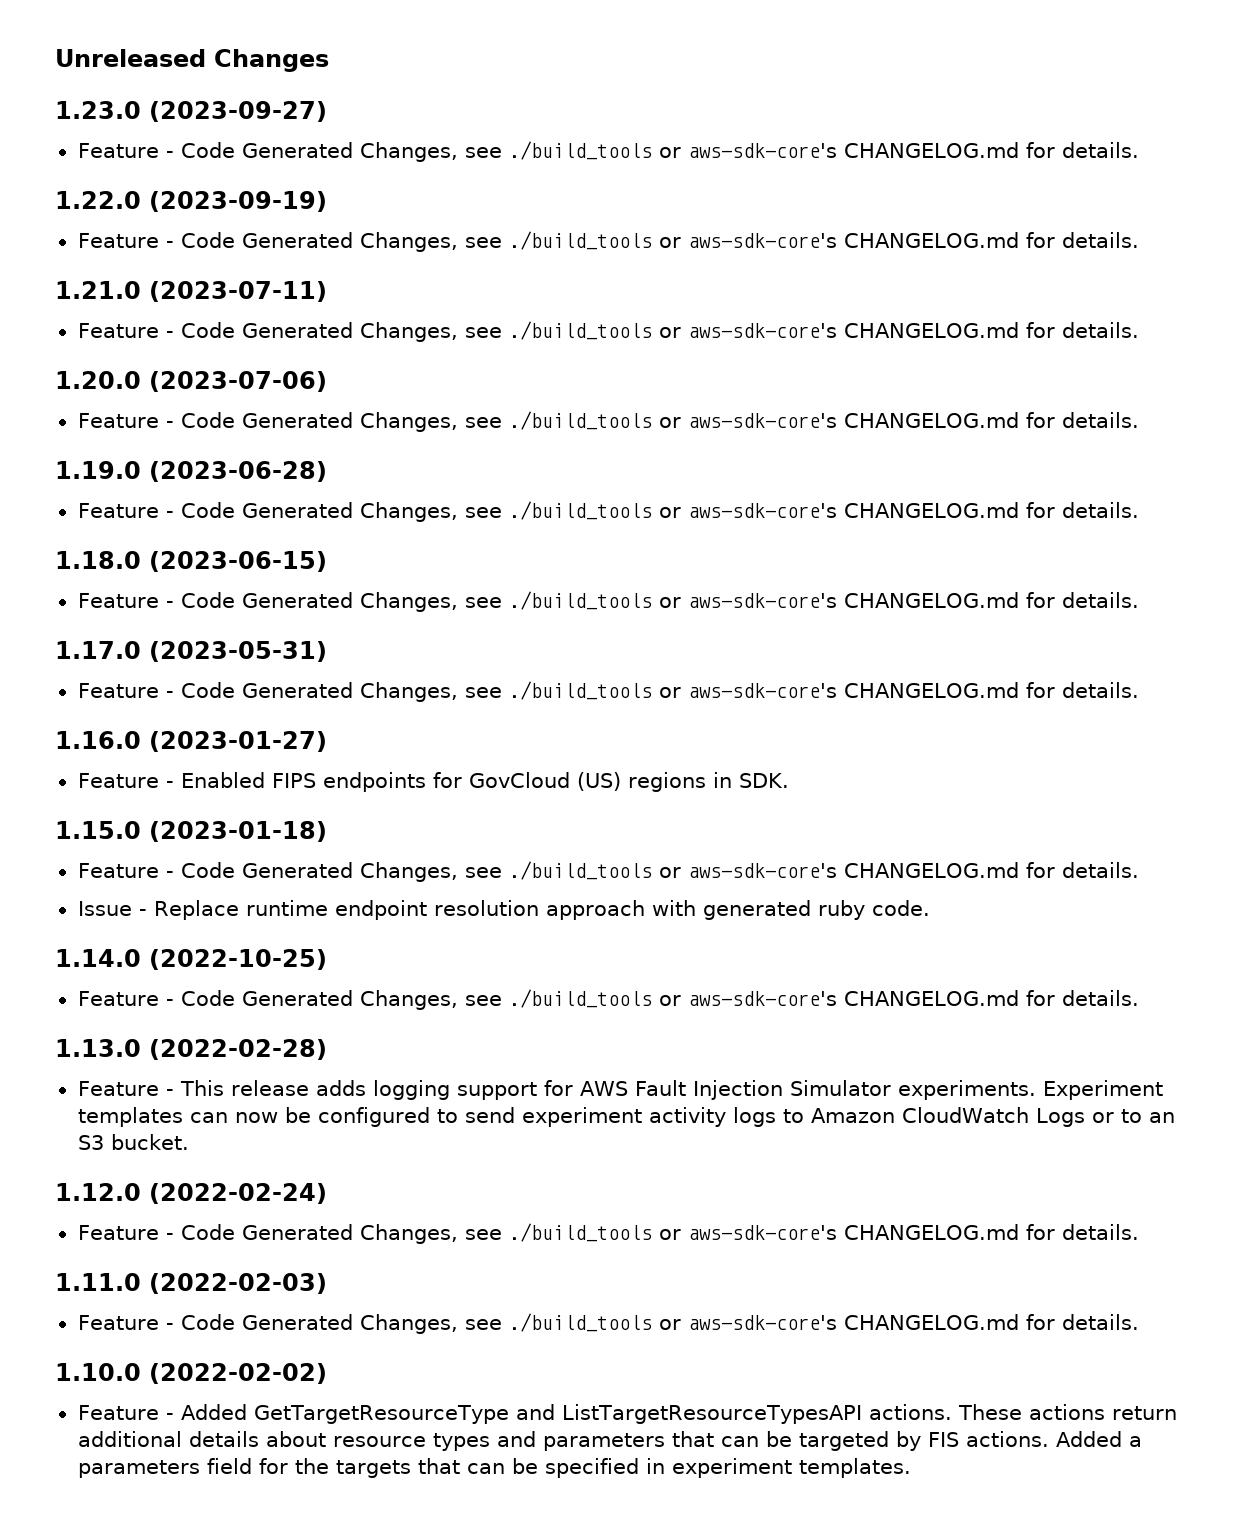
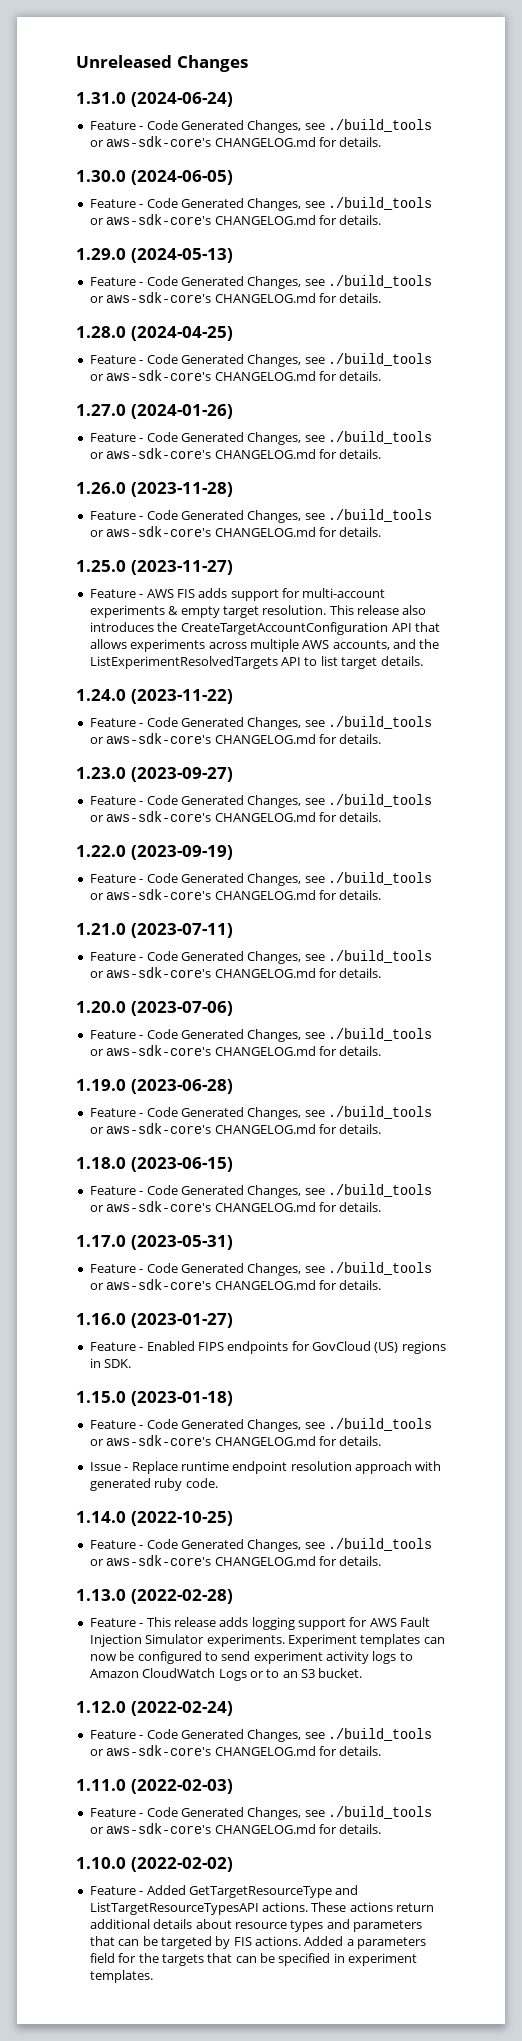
(329, 60) none -> [76,92,233,107] [89,119,432,133] [89,136,382,147] [76,170,233,185] [89,197,432,211] [89,214,382,225] [76,248,233,263] [89,275,432,289] [89,292,382,303] [76,326,233,341] [89,353,432,367] [89,370,382,381] [76,404,233,419] [89,431,432,445] [89,448,382,459] [76,482,233,497] [89,509,432,523] [89,526,382,537] [76,560,233,575] [89,588,386,601] [89,605,427,618] [89,622,441,635] [89,639,440,652] [89,656,423,669] [76,689,233,704] [89,716,432,730] [89,733,382,744] // 1.31.0 (2024-06-24) // Feature - Code Generated Changes, see ./build_tools or aws-sdk-core's CHANGELOG.md for details. // 1.30.0 (2024-06-05) // Feature - Code Generated Changes, see ./build_tools or aws-sdk-core's CHANGELOG.md for details. // 1.29.0 (2024-05-13) // Feature - Code Generated Changes, see ./build_tools or aws-sdk-core's CHANGELOG.md for details. // 1.28.0 (2024-04-25) // Feature - Code Generated Changes, see ./build_tools or aws-sdk-core's CHANGELOG.md for details. // 1.27.0 (2024-01-26) // Feature - Code Generated Changes, see ./build_tools or aws-sdk-core's CHANGELOG.md for details. // 1.26.0 (2023-11-28) // Feature - Code Generated Changes, see ./build_tools or aws-sdk-core's CHANGELOG.md for details. // 1.25.0 (2023-11-27) // Feature - AWS FIS adds support for multi-account experiments & empty target resolution. This release also introduces the CreateTargetAccountConfiguration API that allows experiments across multiple AWS accounts, and the ListExperimentResolvedTargets API to list target details. // 1.24.0 (2023-11-22) // Feature - Code Generated Changes, see ./build_tools or aws-sdk-core's CHANGELOG.md for details.

